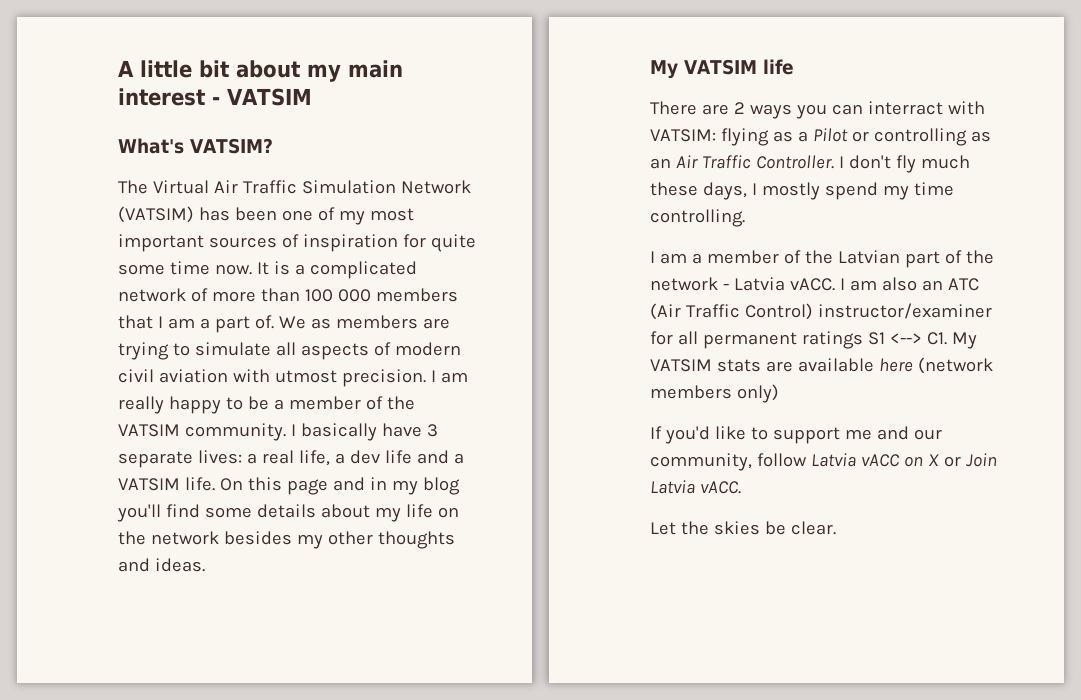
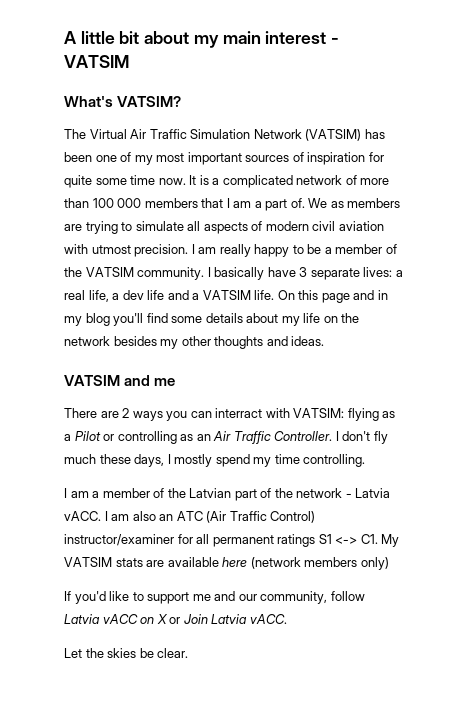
[650,59,794,79] My VATSIM life -> [64,375,176,386] VATSIM and me
[889,333,922,344] <--> -> [335,537,358,544] <->

